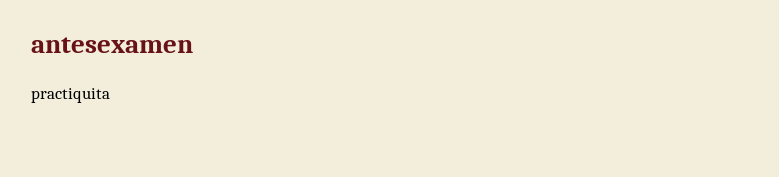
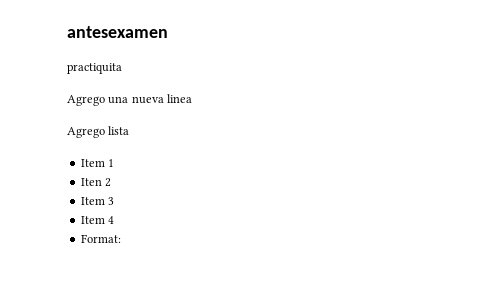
(110, 95) none -> [67,94,193,106] [67,126,130,138] [80,159,115,167] [80,178,112,187] [80,197,115,205] [80,216,115,224] [80,234,121,243] // Agrego una nueva linea // Agrego lista // Item 1 // Iten 2 // Item 3 // Item 4 // Format:

